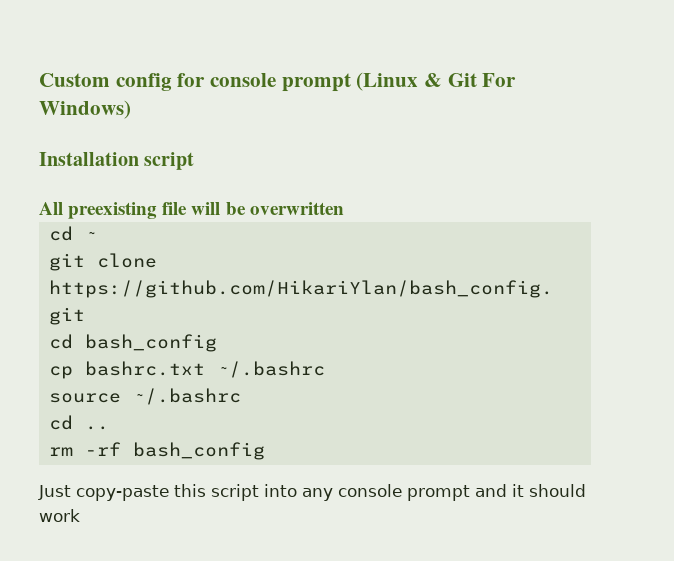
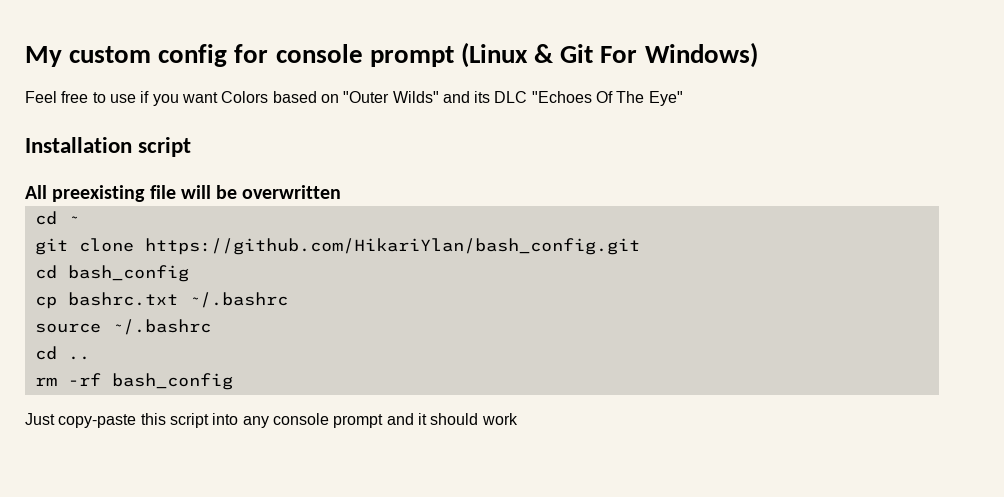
[39,73,110,87] Custom -> [25,46,152,67] My custom
(131, 109) none -> [25,91,683,106] // Feel free to use if you want Colors based on "Outer Wilds" and its DLC "Echoes Of The Eye"

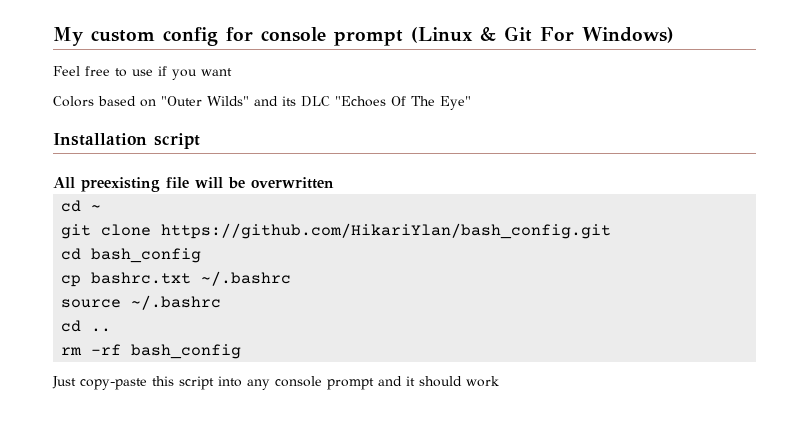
(218, 97) none -> (232, 72) //

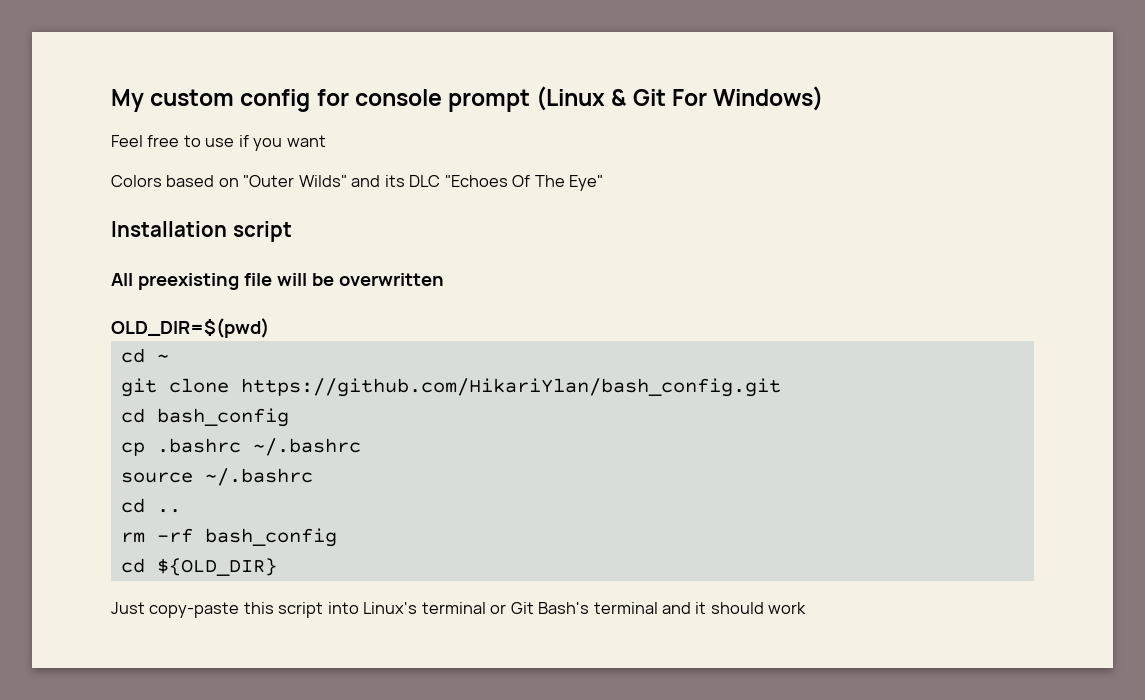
(334, 183) none -> [111,318,269,338] // OLD_DIR=$(pwd)
[91,272,192,284] bashrc.txt -> [156,438,241,453] .bashrc
(242, 351) none -> [120,558,277,576] // cd ${OLD_DIR}
[247,376,374,390] any console prompt -> [363,602,658,614] Linux's terminal or Git Bash's terminal

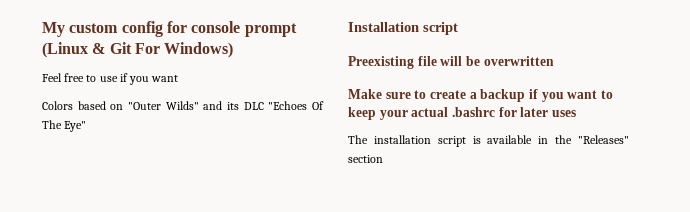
[111,273,239,290] All preexisting -> [348,56,414,69] Preexisting
[111,318,269,338] [120,348,169,363] [120,378,781,397] [120,408,289,427] [120,438,361,456] [120,468,313,486] [120,498,181,513] [120,528,337,547] [120,558,277,576] [111,602,807,618] OLD_DIR=$(pwd) // cd ~ // git clone https://github.com/HikariYlan/bash_config.git // cd bash_config // cp .bashrc ~/.bashrc // source ~/.bashrc // cd .. // rm -rf bash_config // cd ${OLD_DIR} // Just copy-paste this script into Linux's terminal or Git Bash's terminal and it should work -> [348,89,613,102] [348,107,576,120] [348,135,629,147] [348,155,383,163] Make sure to create a backup if you want to keep your actual .bashrc for later uses // The installation script is available in the "Releases" section

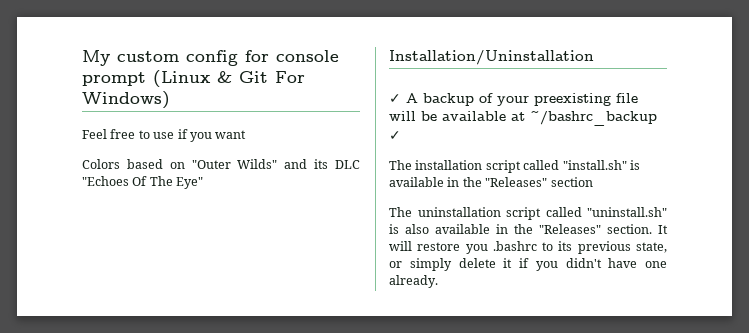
[348,22,458,35] [348,56,554,69] [348,89,613,102] [348,107,576,120] Installation script // Preexisting file will be overwritten // Make sure to create a backup if you want to keep your actual .bashrc for later uses -> [389,50,594,65] [389,93,638,106] [389,110,657,126] [389,131,401,140] Installation/Uninstallation // ✓ A backup of your preexisting file will be available at ~/bashrc_backup ✓
(466, 141) none -> [523,160,627,170] called "install.sh"
(383, 159) none -> [389,207,667,220] [389,224,668,234] [389,241,667,254] [389,258,667,271] [389,275,438,288] // The uninstallation script called "uninstall.sh" is also available in the "Releases" section. It will restore you .bashrc to its previous state, or simply delete it if you didn't have one already.

